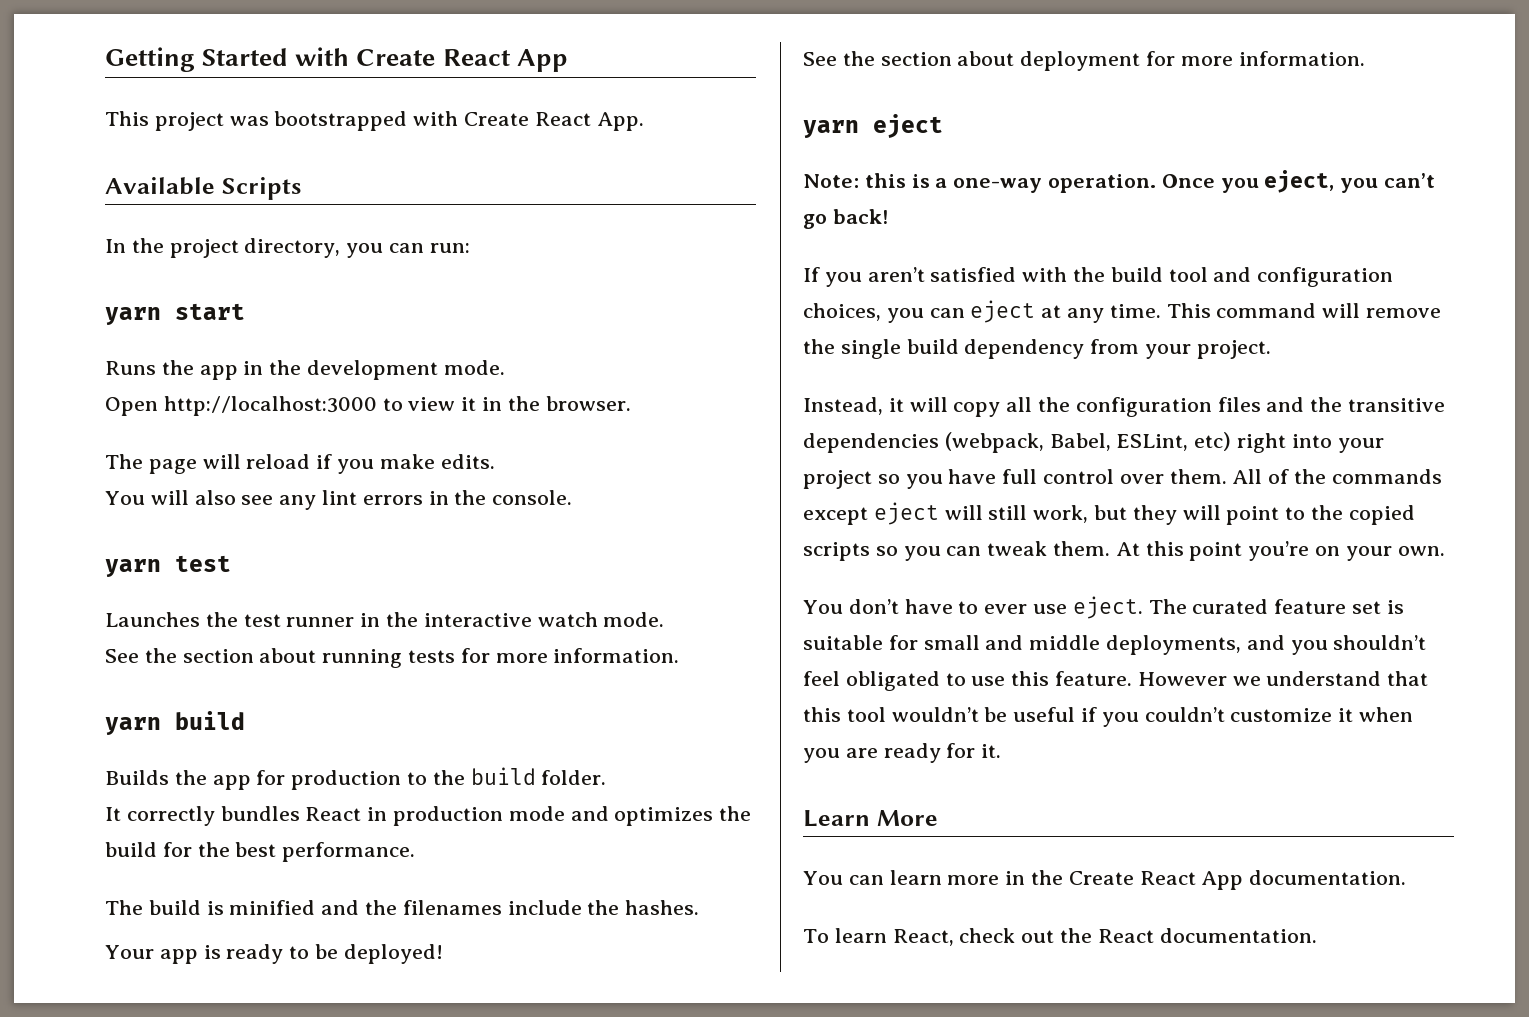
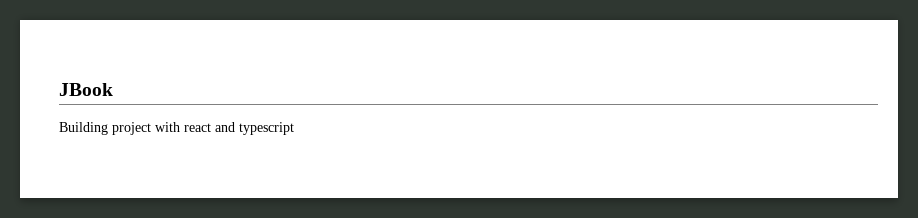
[105,47,568,72] [105,111,644,131] [105,177,301,200] [105,238,470,258] [105,303,245,325] [105,360,505,380] [105,396,631,416] [105,454,495,474] [105,490,573,510] [105,555,231,577] [105,612,665,627] [105,648,680,668] [105,711,245,735] [105,767,607,790] [105,806,752,826] [105,842,416,862] [105,900,700,915] [105,944,443,964] [803,51,1365,71] [803,114,943,138] [803,170,1436,193] [803,209,888,229] [803,267,1394,287] [803,300,1442,323] [803,339,1271,359] [803,397,1446,417] [803,432,1384,453] [803,469,1442,489] [803,502,1415,525] [803,541,1445,561] [803,596,1404,619] [803,635,1427,655] [803,671,1429,691] [803,707,1414,727] [803,743,1002,763] [803,810,938,827] [803,870,1407,890] [803,928,1317,946] Getting Started with Create React App // This project was bootstrapped with Create React App. // Available Scripts // In the project directory, you can run: // yarn start // Runs the app in the development mode. // Open http://localhost:3000 to view it in the browser. // The page will reload if you make edits. // You will also see any lint errors in the console. // yarn test // Launches the test runner in the interactive watch mode. // See the section about running tests for more information. // yarn build // Builds the app for production to the build folder. // It correctly bundles React in production mode and optimizes the build for the best performance. // The build is minified and the filenames include the hashes. // Your app is ready to be deployed! // See the section about deployment for more information. // yarn eject // Note: this is a one-way operation. Once you eject, you can’t go back! // If you aren’t satisfied with the build tool and configuration choices, you can eject at any time. This command will remove the single build dependency from your project. // Instead, it will copy all the configuration files and the transitive dependencies (webpack, Babel, ESLint, etc) right into your project so you have full control over them. All of the commands except eject will still work, but they will point to the copied scripts so you can tweak them. At this point you’re on your own. // You don’t have to ever use eject. The curated feature set is suitable for small and middle deployments, and you shouldn’t feel obligated to use this feature. However we understand that this tool wouldn’t be useful if you couldn’t customize it when you are ready for it. // Learn More // You can learn more in the Create React App documentation. // To learn React, check out the React documentation. -> [59,83,113,96] [59,122,294,135] JBook // Building project with react and typescript

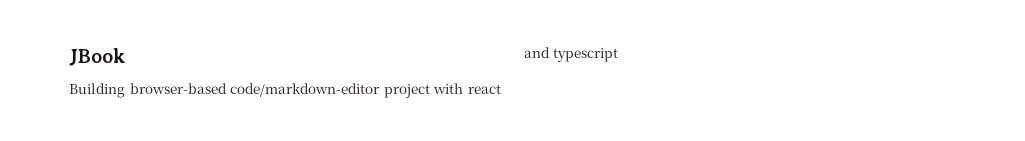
(108, 128) none -> [129,83,381,97] browser-based code/markdown-editor

